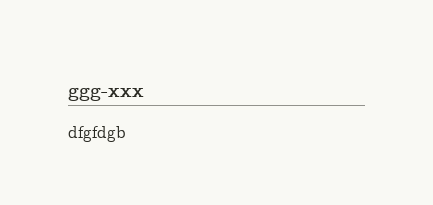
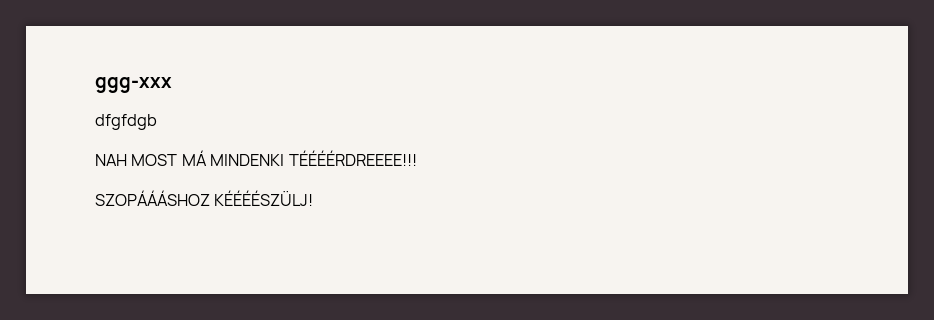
(126, 134) none -> [95,150,417,166] [95,190,314,206] // NAH MOST MÁ MINDENKI TÉÉÉÉRDREEEE!!! // SZOPÁÁÁSHOZ KÉÉÉÉSZÜLJ!

